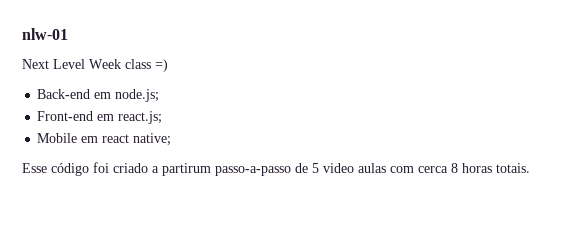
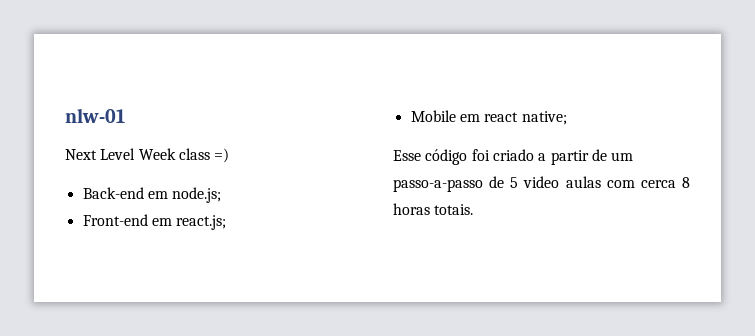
[162,163,211,176] partirum -> [550,149,634,165] partir de um

